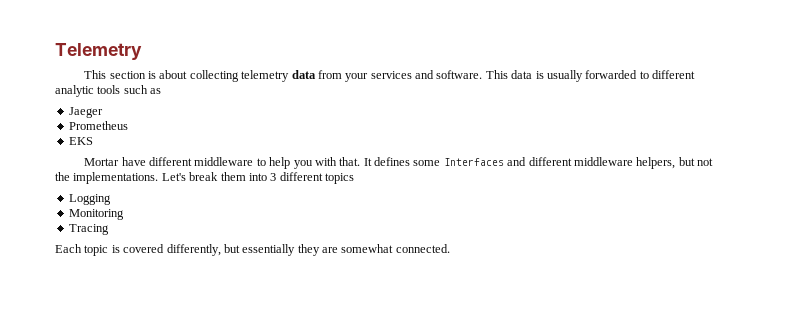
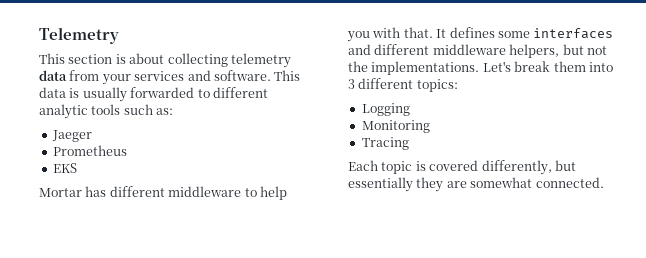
[150,88,162,94] as -> [156,108,174,115] as:
[121,157,146,166] have -> [85,186,107,197] has
[443,158,504,166] Interfaces -> [533,28,614,39] interfaces
[325,173,354,184] topics -> [416,79,458,92] topics:

